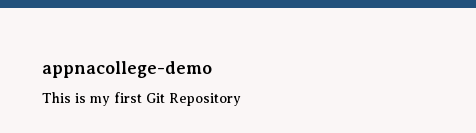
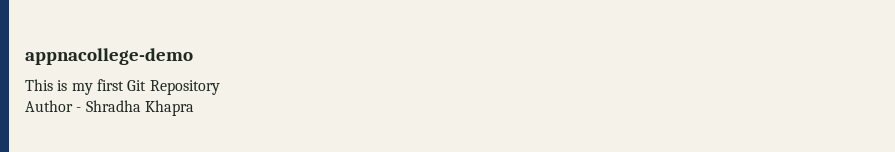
(241, 99) none -> [25,100,194,116] // Author - Shradha Khapra

